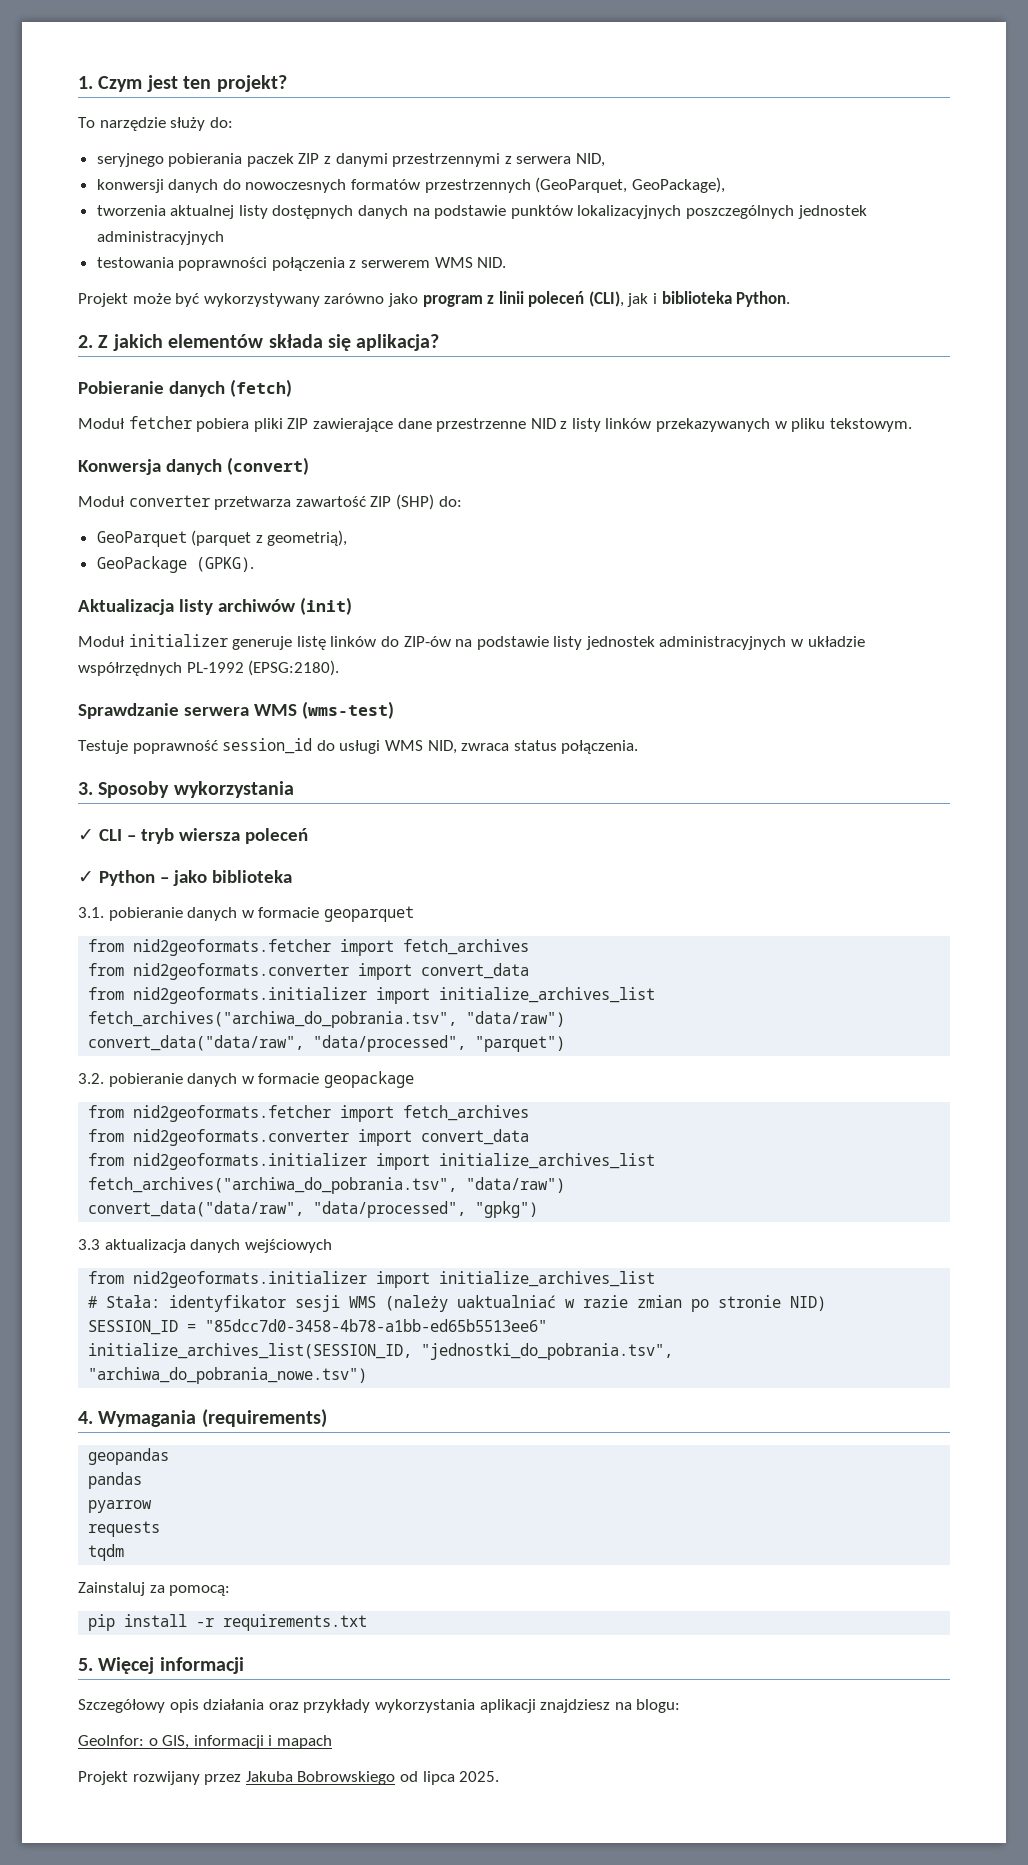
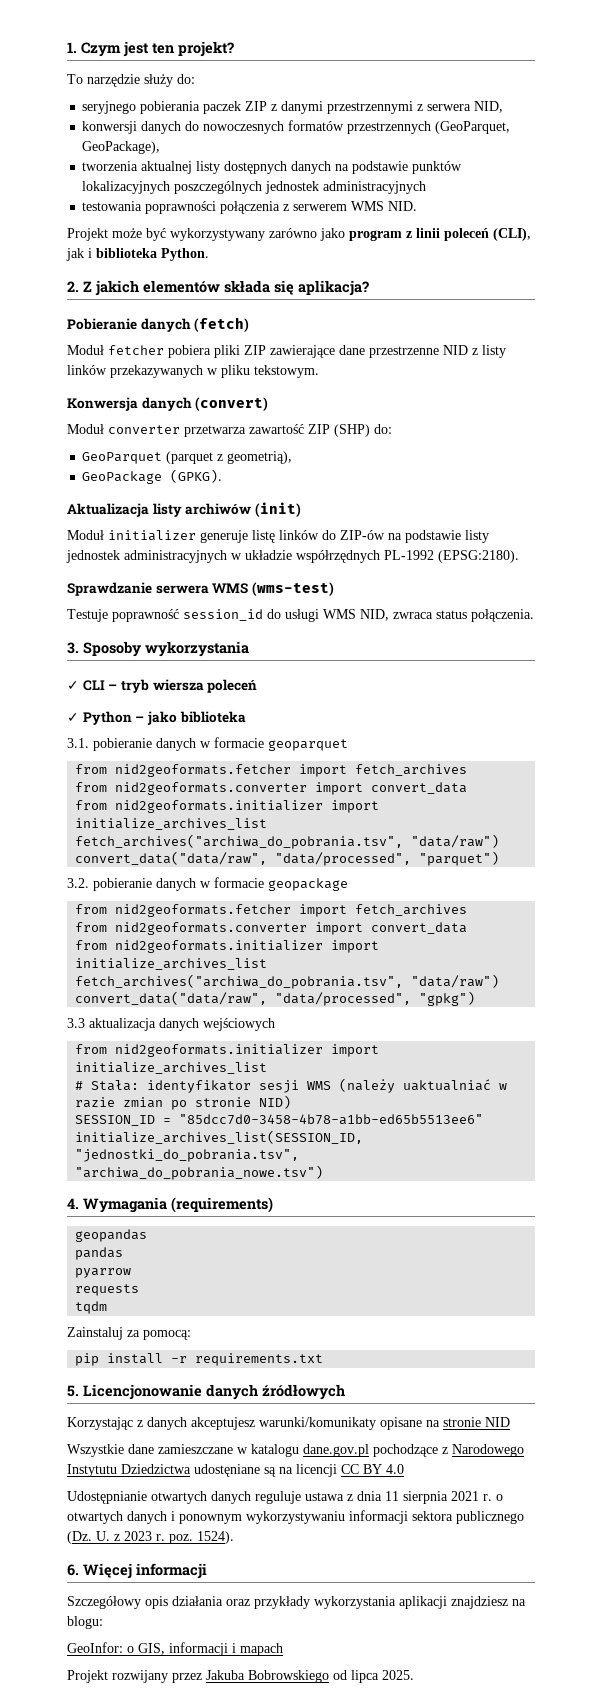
(93, 1664) none -> [83,1384,345,1400] [67,1417,510,1430] [67,1444,524,1457] [67,1464,404,1477] [67,1491,503,1504] [67,1510,524,1524] [67,1531,234,1544] [67,1564,79,1576] Licencjonowanie danych źródłowych // Korzystając z danych akceptujesz warunki/komunikaty opisane na stronie NID // Wszystkie dane zamieszczane w katalogu dane.gov.pl pochodzące z Narodowego Instytutu Dziedzictwa udostęniane są na licencji CC BY 4.0 // Udostępnianie otwartych danych reguluje ustawa z dnia 11 sierpnia 2021 r. o otwartych danych i ponownym wykorzystywaniu informacji sektora publicznego (Dz. U. z 2023 r. poz. 1524). // 6.

